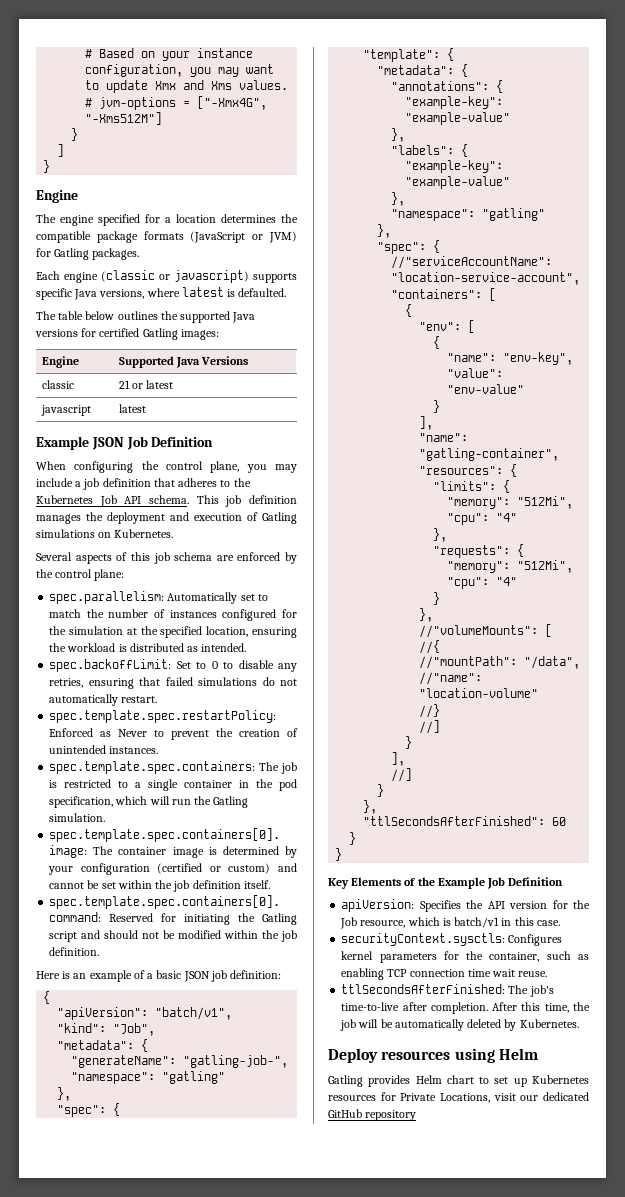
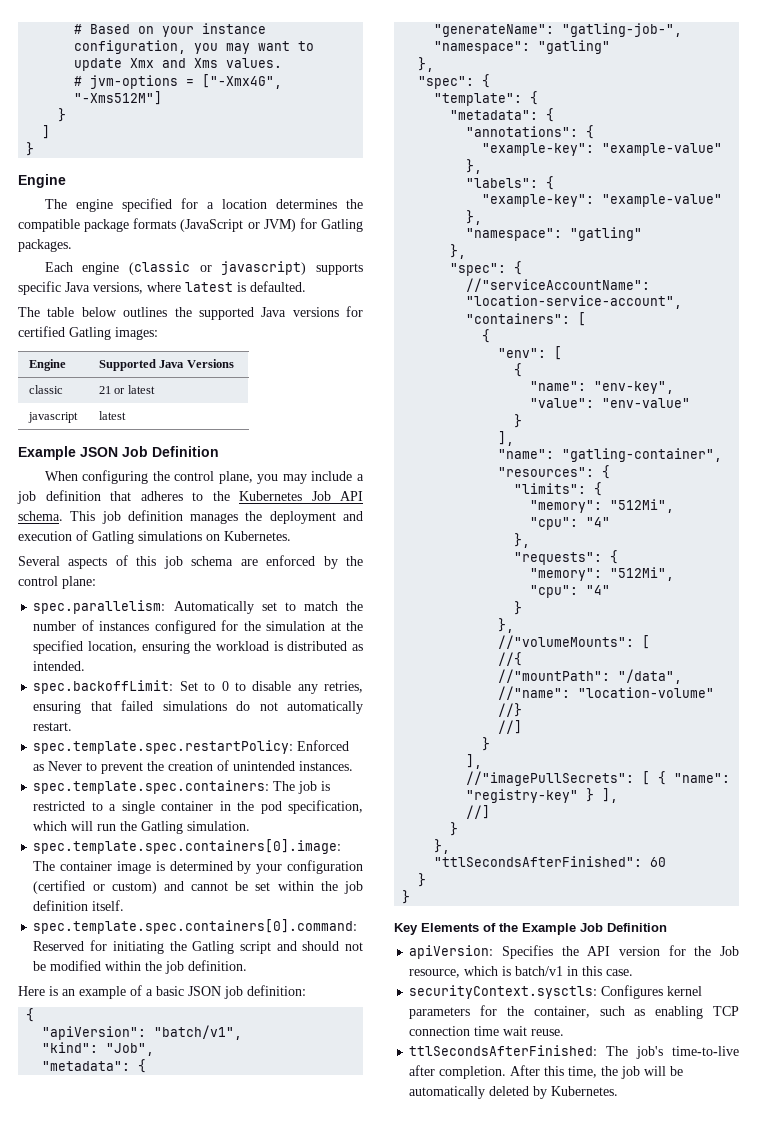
(406, 759) none -> [466,771,731,786] [466,788,619,803] // //"imagePullSecrets": [ { "name": "registry-key" } ],
[328,1048,538,1063] [328,1075,589,1087] [328,1092,589,1103] [328,1109,417,1121] // Deploy resources using Helm // Gatling provides Helm chart to set up Kubernetes resources for Private Locations, visit our dedicated GitHub repository -> (619, 1091) none

